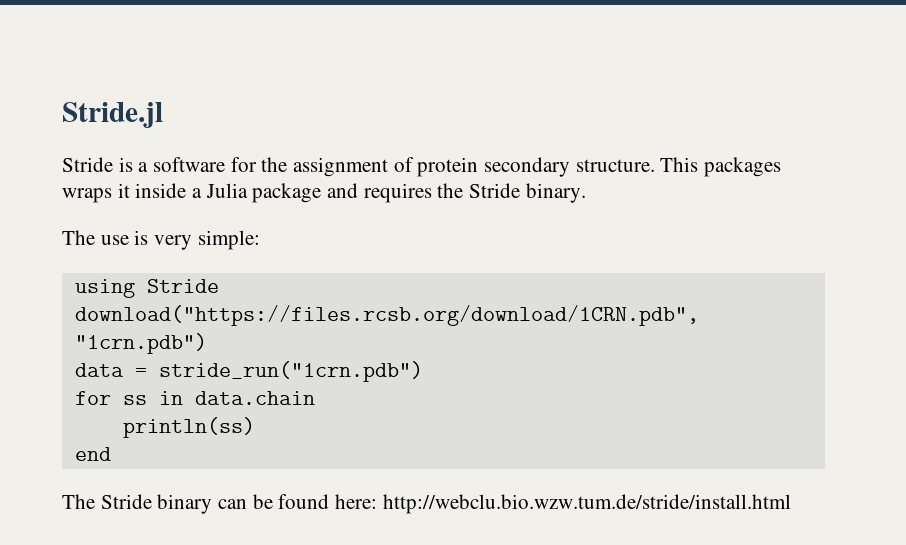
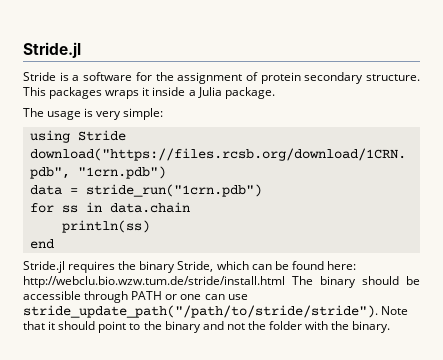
[252,183,586,203] [62,230,129,245] package and requires the Stride binary. // The use -> [224,87,275,99] [23,108,82,120] package. // The usage
[62,494,213,514] The Stride binary -> [23,261,249,273] Stride.jl requires the binary Stride, which
(791, 504) none -> [292,276,420,288] [23,291,248,303] [23,305,409,318] [23,321,391,333] The binary should be accessible through PATH or one can use stride_update_path("/path/to/stride/stride"). Note that it should point to the binary and not the folder with the binary.

